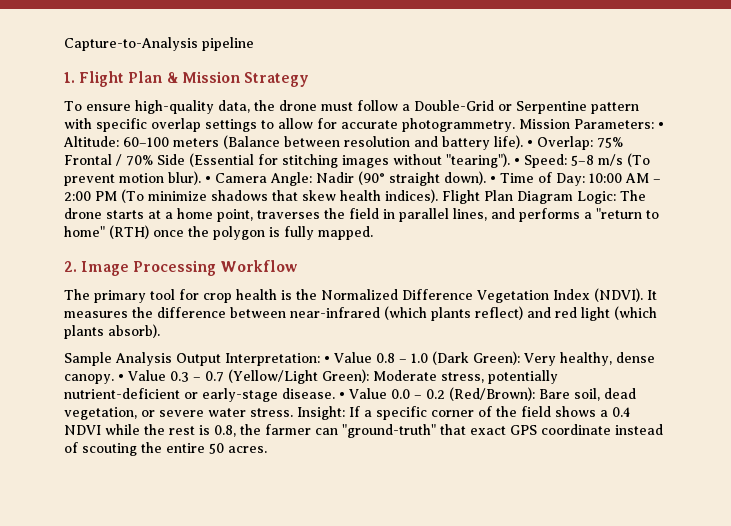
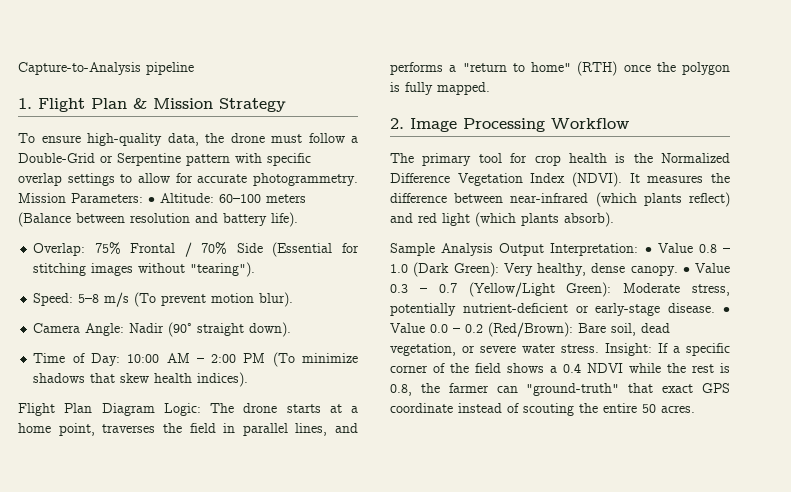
[527,140,533,147] • -> (298, 219) //
[514,158,520,165] • -> (256, 269) //
[205,176,211,183] • -> (294, 299) //
[490,176,496,183] • -> (292, 329) //
(438, 196) none -> (249, 379) //

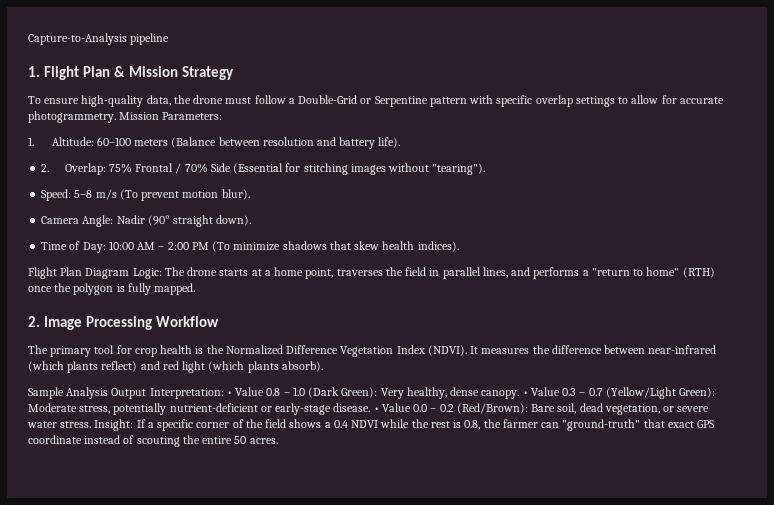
[148,197,155,203] • -> [28,137,34,146] // 1.
(298, 219) none -> [41,164,50,172] 2.

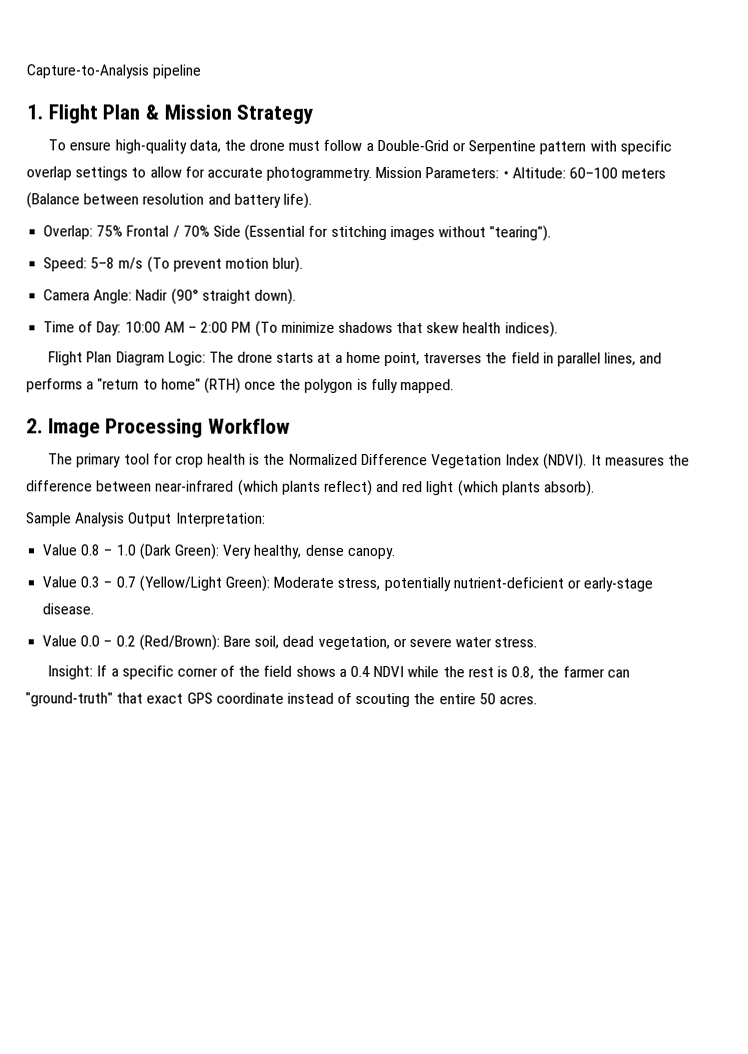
[28,137,34,146] // 1. -> [502,171,509,179] •
[41,164,50,172] 2. -> (312, 200) none
[226,391,232,396] • -> (266, 519) //
[522,391,528,396] • -> (395, 553) //
[373,407,379,412] • -> (95, 609) //
(92, 424) none -> (538, 642) //

